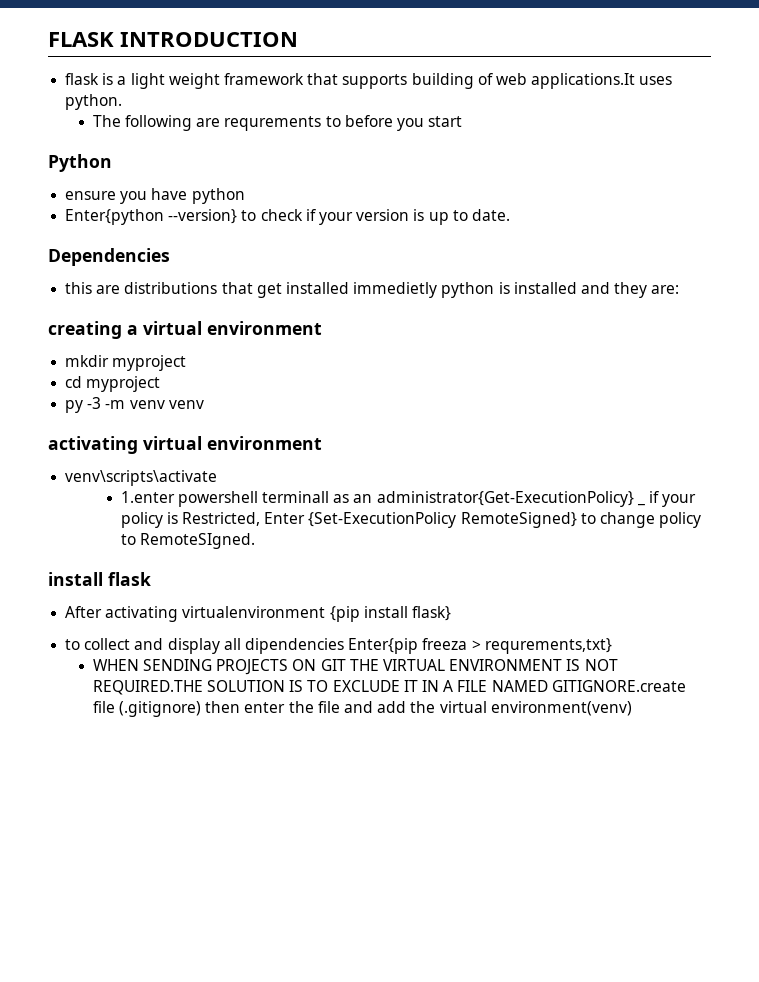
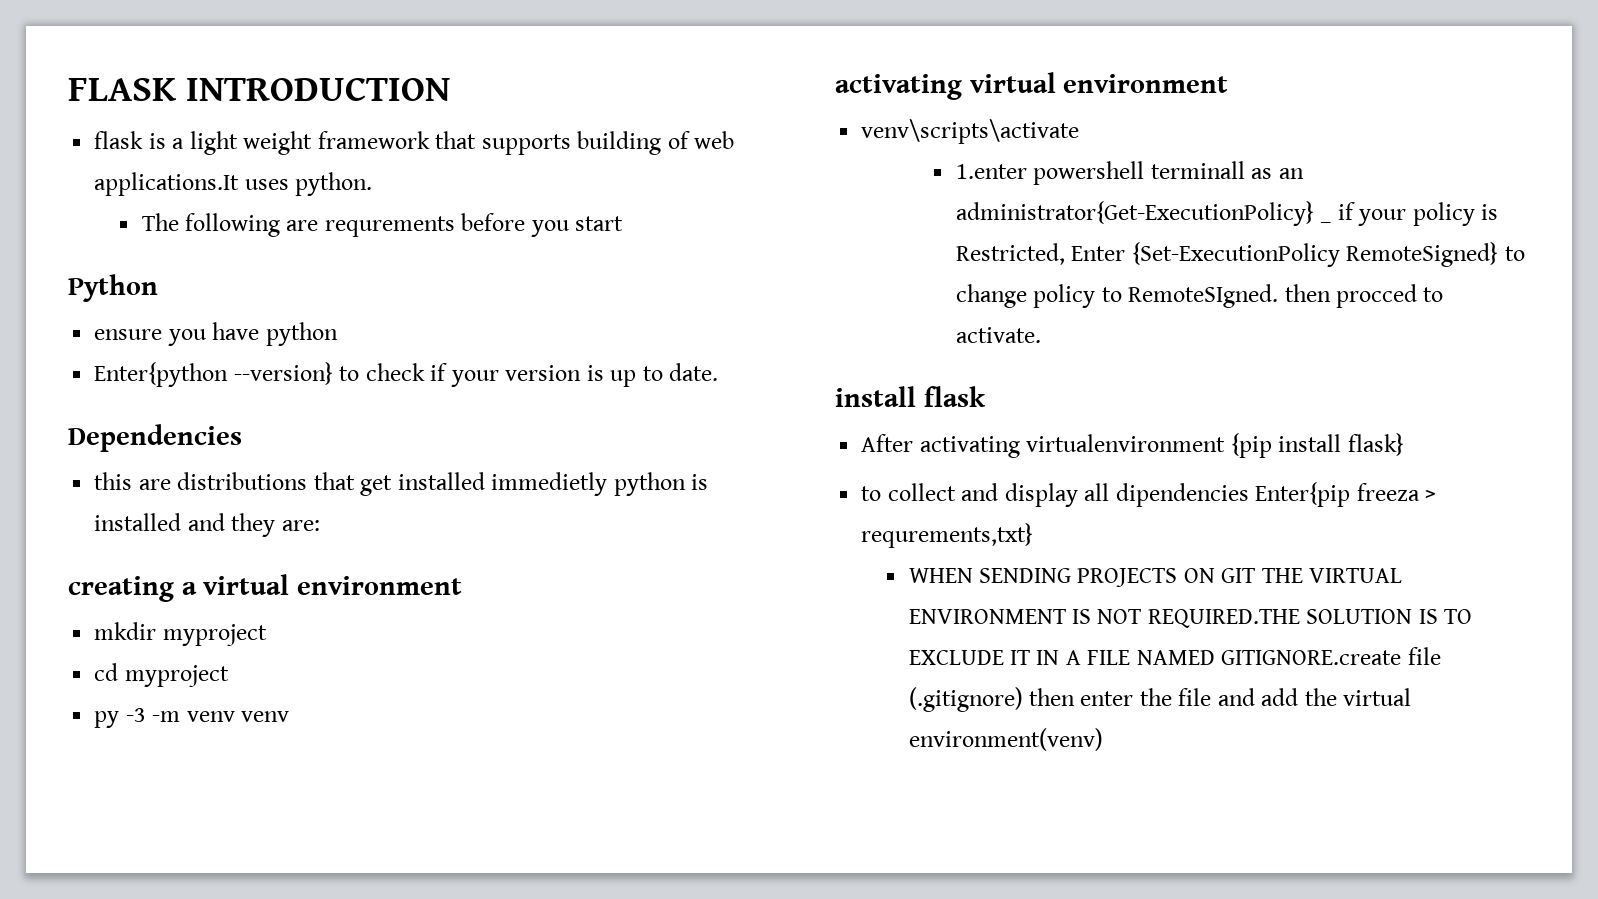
[325,116,341,127] to -> (455, 226) none
(255, 541) none -> [1284,284,1444,308] [955,327,1041,343] then procced to activate.

